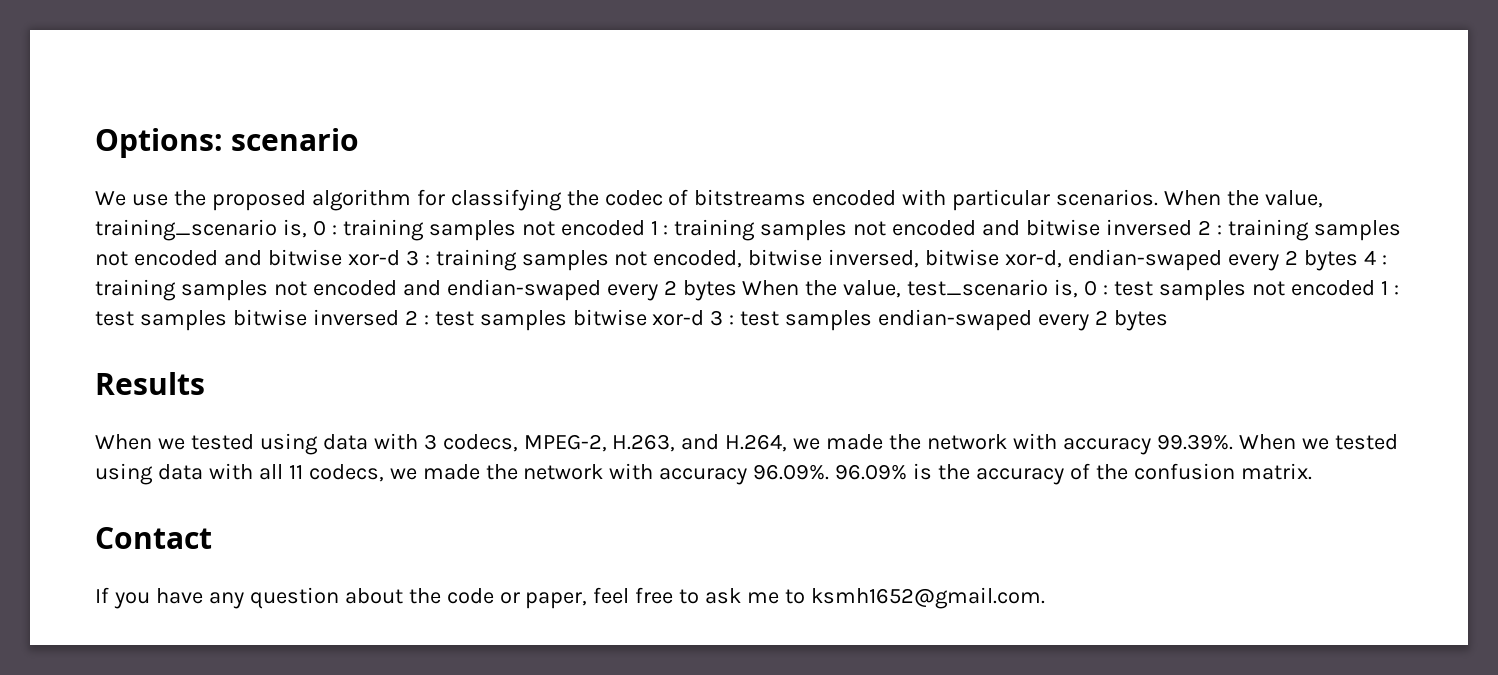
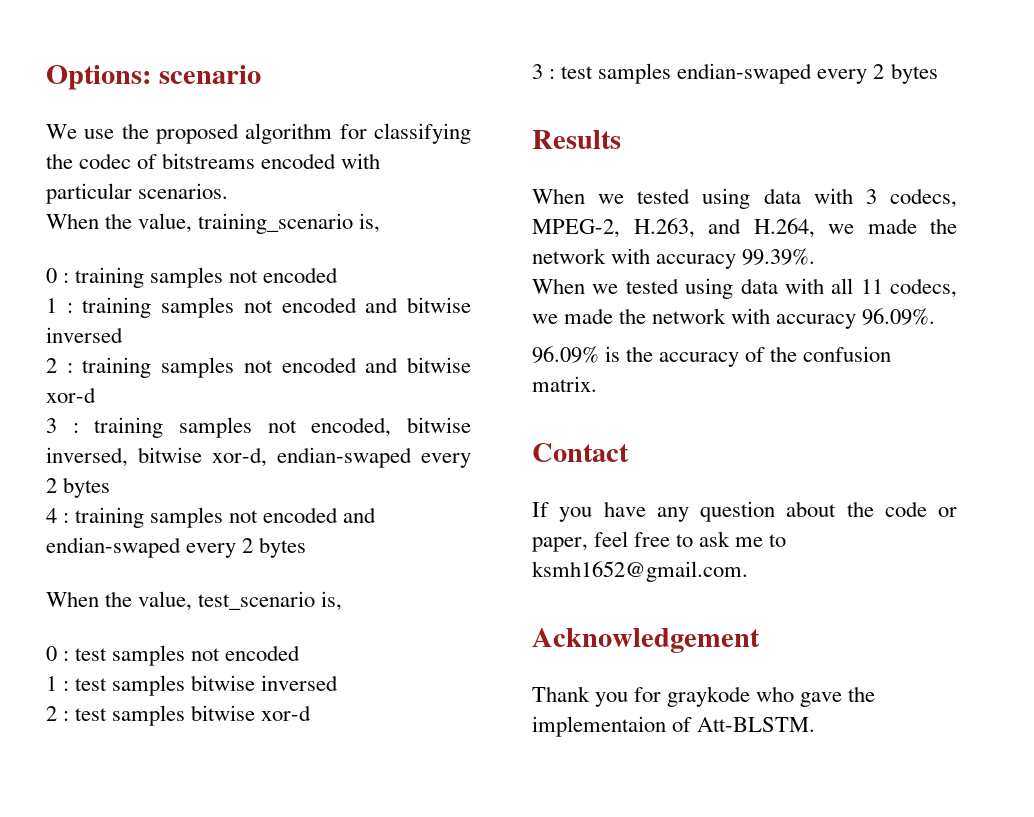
(1159, 197) none -> (229, 191) //
(307, 228) none -> (381, 223) //
(645, 228) none -> (339, 275) //
(1193, 227) none -> (123, 335) //
(400, 258) none -> (96, 395) //
(1358, 260) none -> (111, 487) //
(737, 290) none -> (307, 547) //
(1079, 288) none -> (343, 601) //
(1375, 288) none -> (301, 653) //
(399, 317) none -> (339, 683) //
(705, 318) none -> (312, 713) //
(1233, 442) none -> (816, 256) //
(830, 472) none -> (936, 316) //
(1046, 598) none -> [532,628,760,653] [532,686,876,707] [532,716,816,737] // Acknowledgement // Thank you for graykode who gave the implementaion of Att-BLSTM.

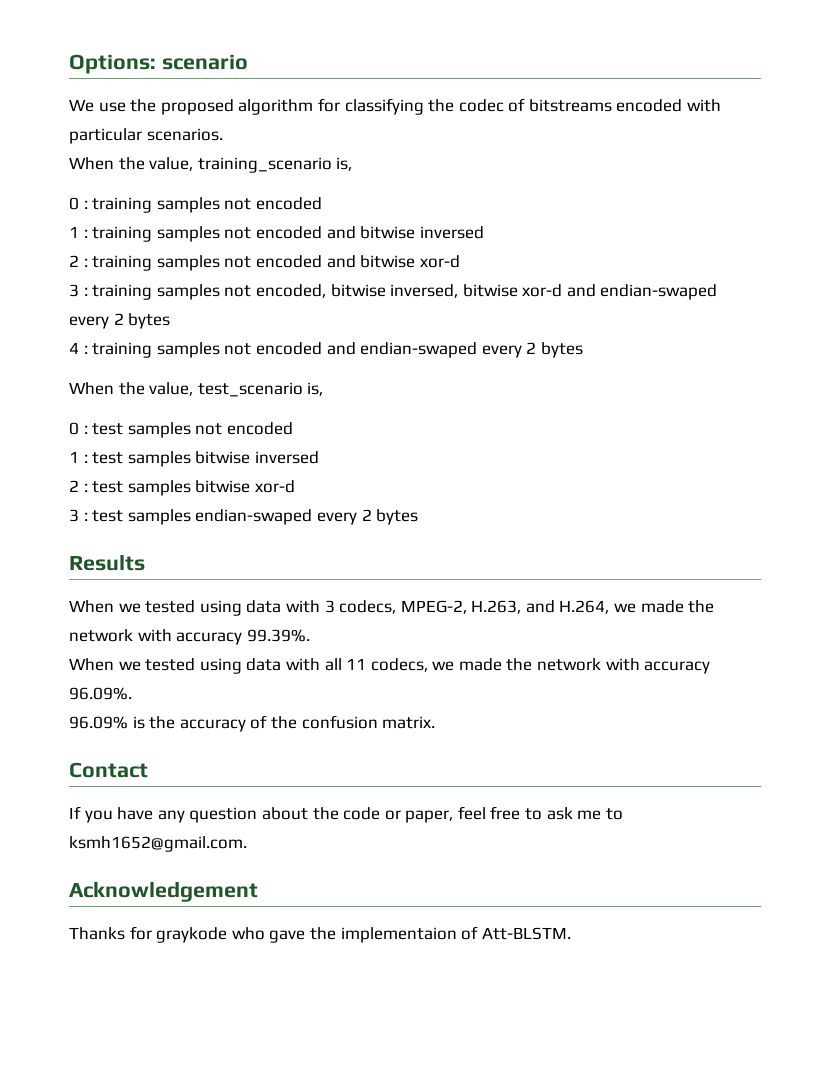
[212,447,267,467] xor-d, -> [522,284,596,297] xor-d and
[532,686,629,707] Thank you -> [69,927,125,940] Thanks

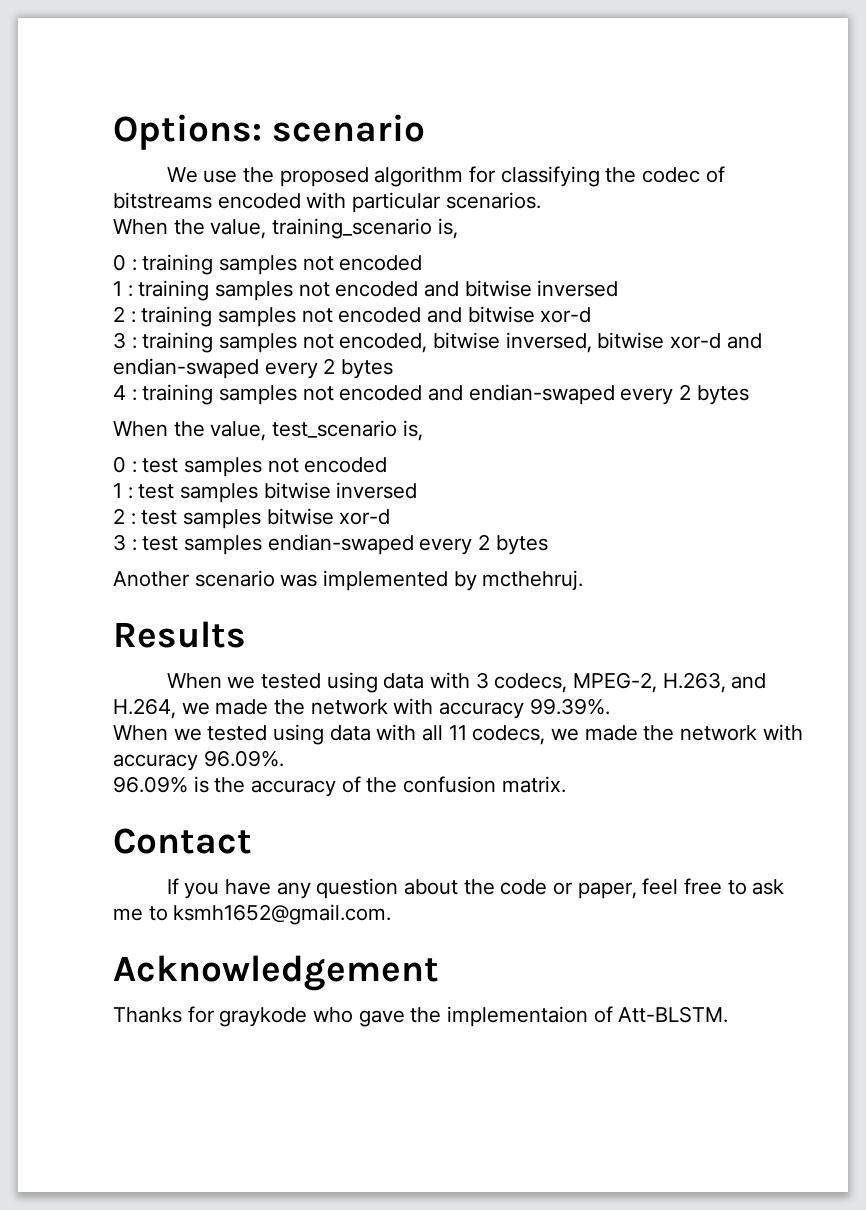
(419, 517) none -> [113,570,584,591] // Another scenario was implemented by mcthehruj.

